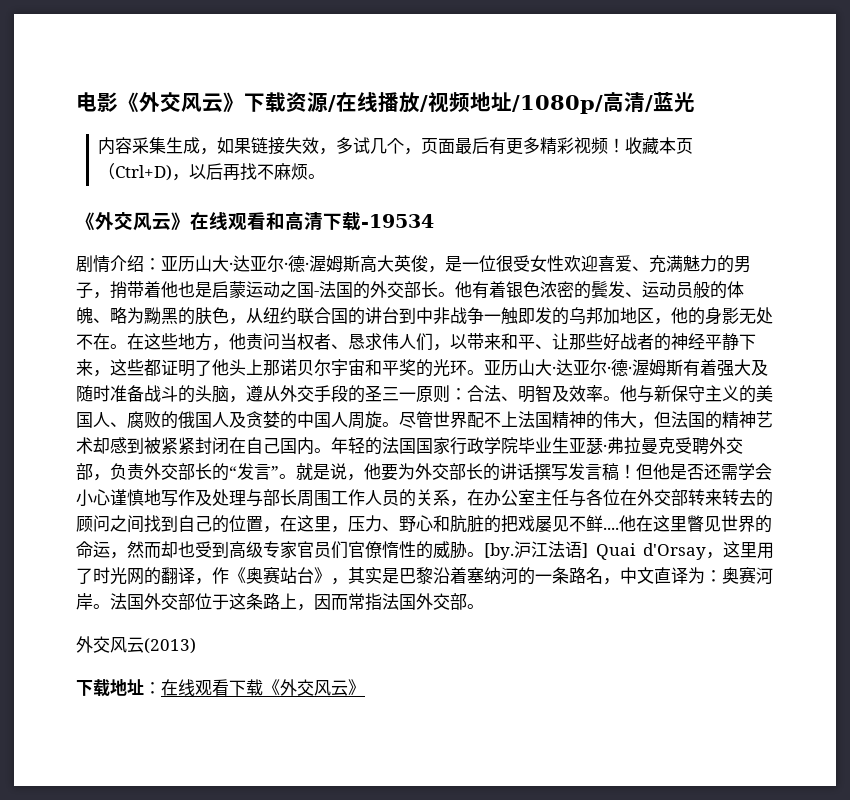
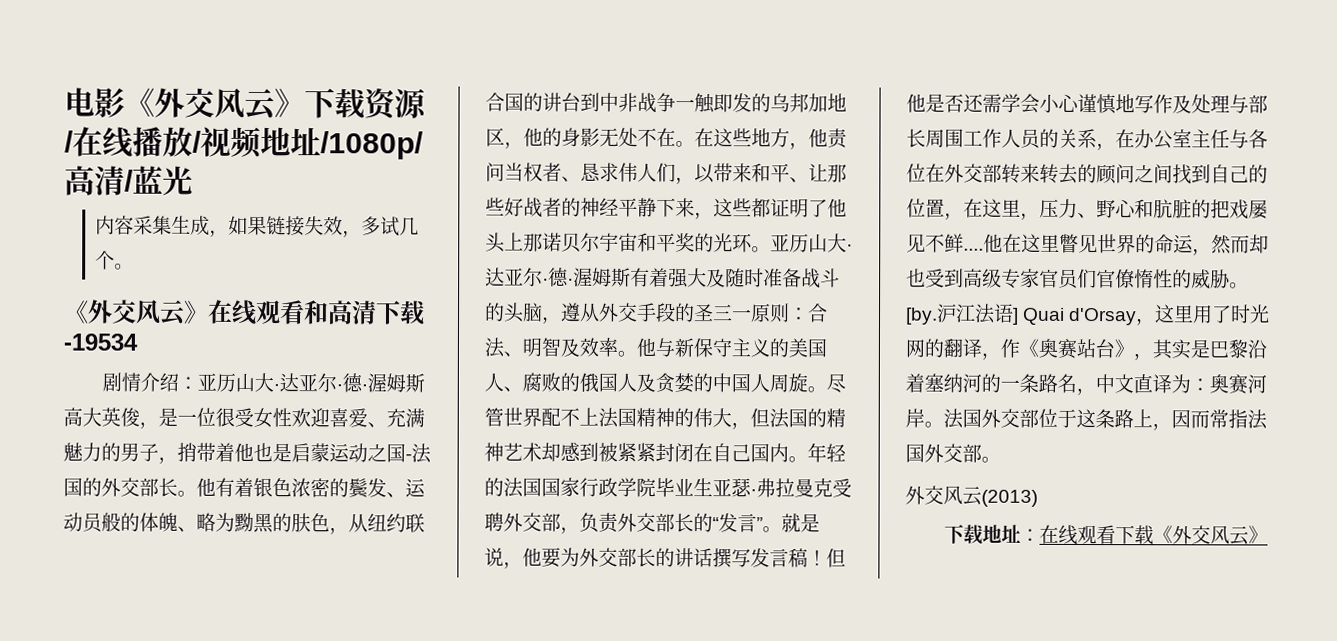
[404,137,694,155] [98,163,309,181] ，页面最后有更多精彩视频！收藏本页（Ctrl+D)，以后再找不麻烦 -> (116, 260) none

